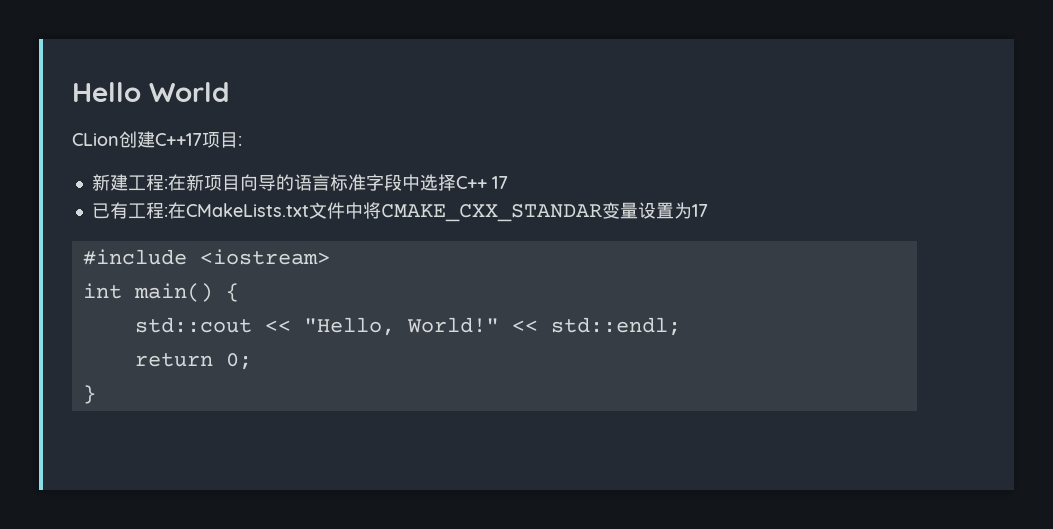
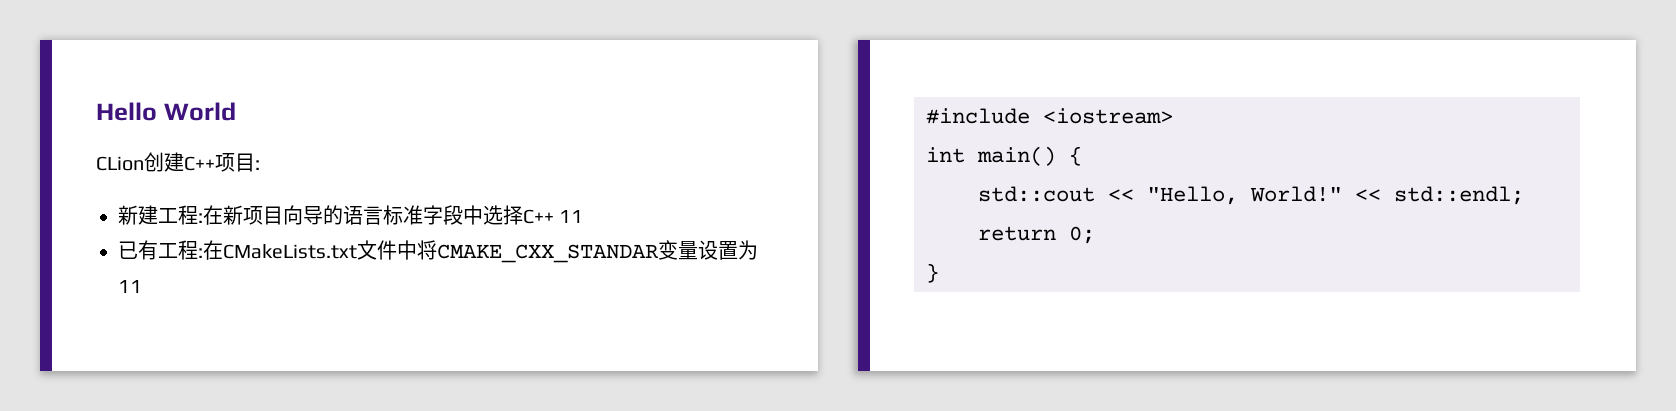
[155,133,202,146] C++17 -> [184,156,215,171] C++
[491,176,508,189] 17 -> [559,210,584,223] 11
[691,204,708,217] 17 -> [118,280,142,293] 11

